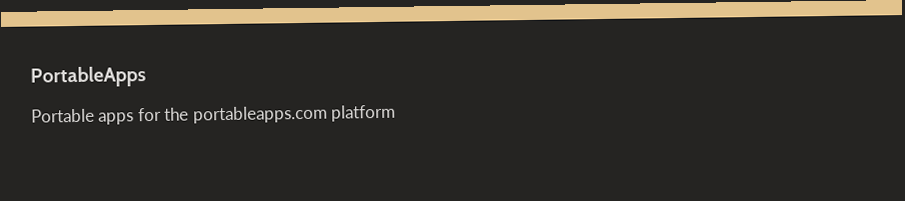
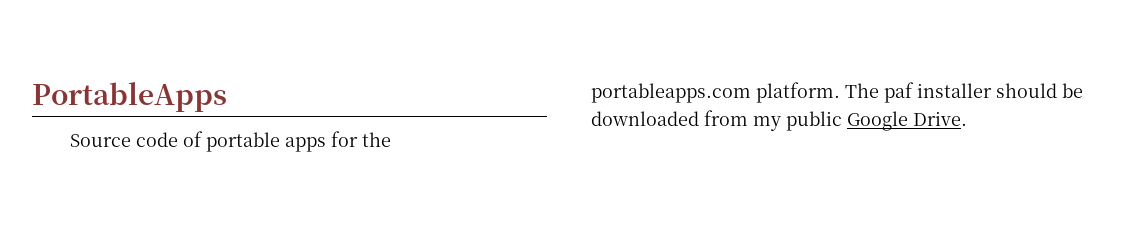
[31,104,397,125] Portable apps for the portableapps.com platform -> [69,131,391,152] [591,82,1083,103] [591,110,967,131] Source code of portable apps for the portableapps.com platform. The paf installer should be downloaded from my public Google Drive.

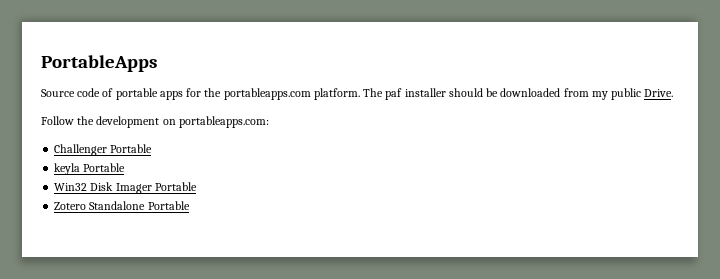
[847,111,908,131] Google -> (642, 94) none
(967, 118) none -> [41,116,269,128] [54,144,153,156] [54,163,126,175] [54,182,197,194] [54,201,190,210] // Follow the development on portableapps.com: // Challenger Portable // keyla Portable // Win32 Disk Imager Portable // Zotero Standalone Portable

